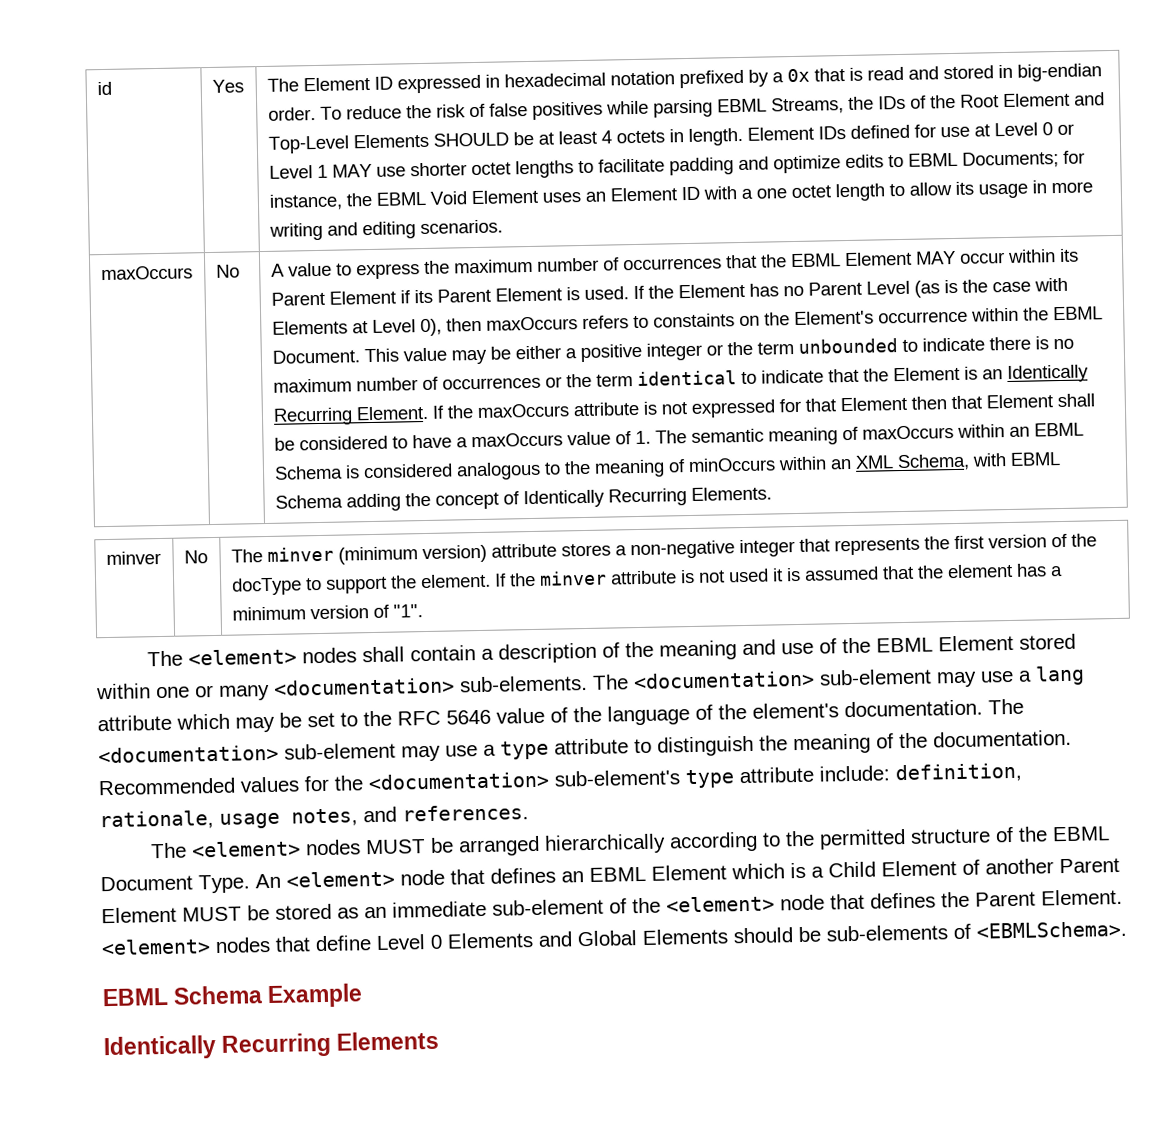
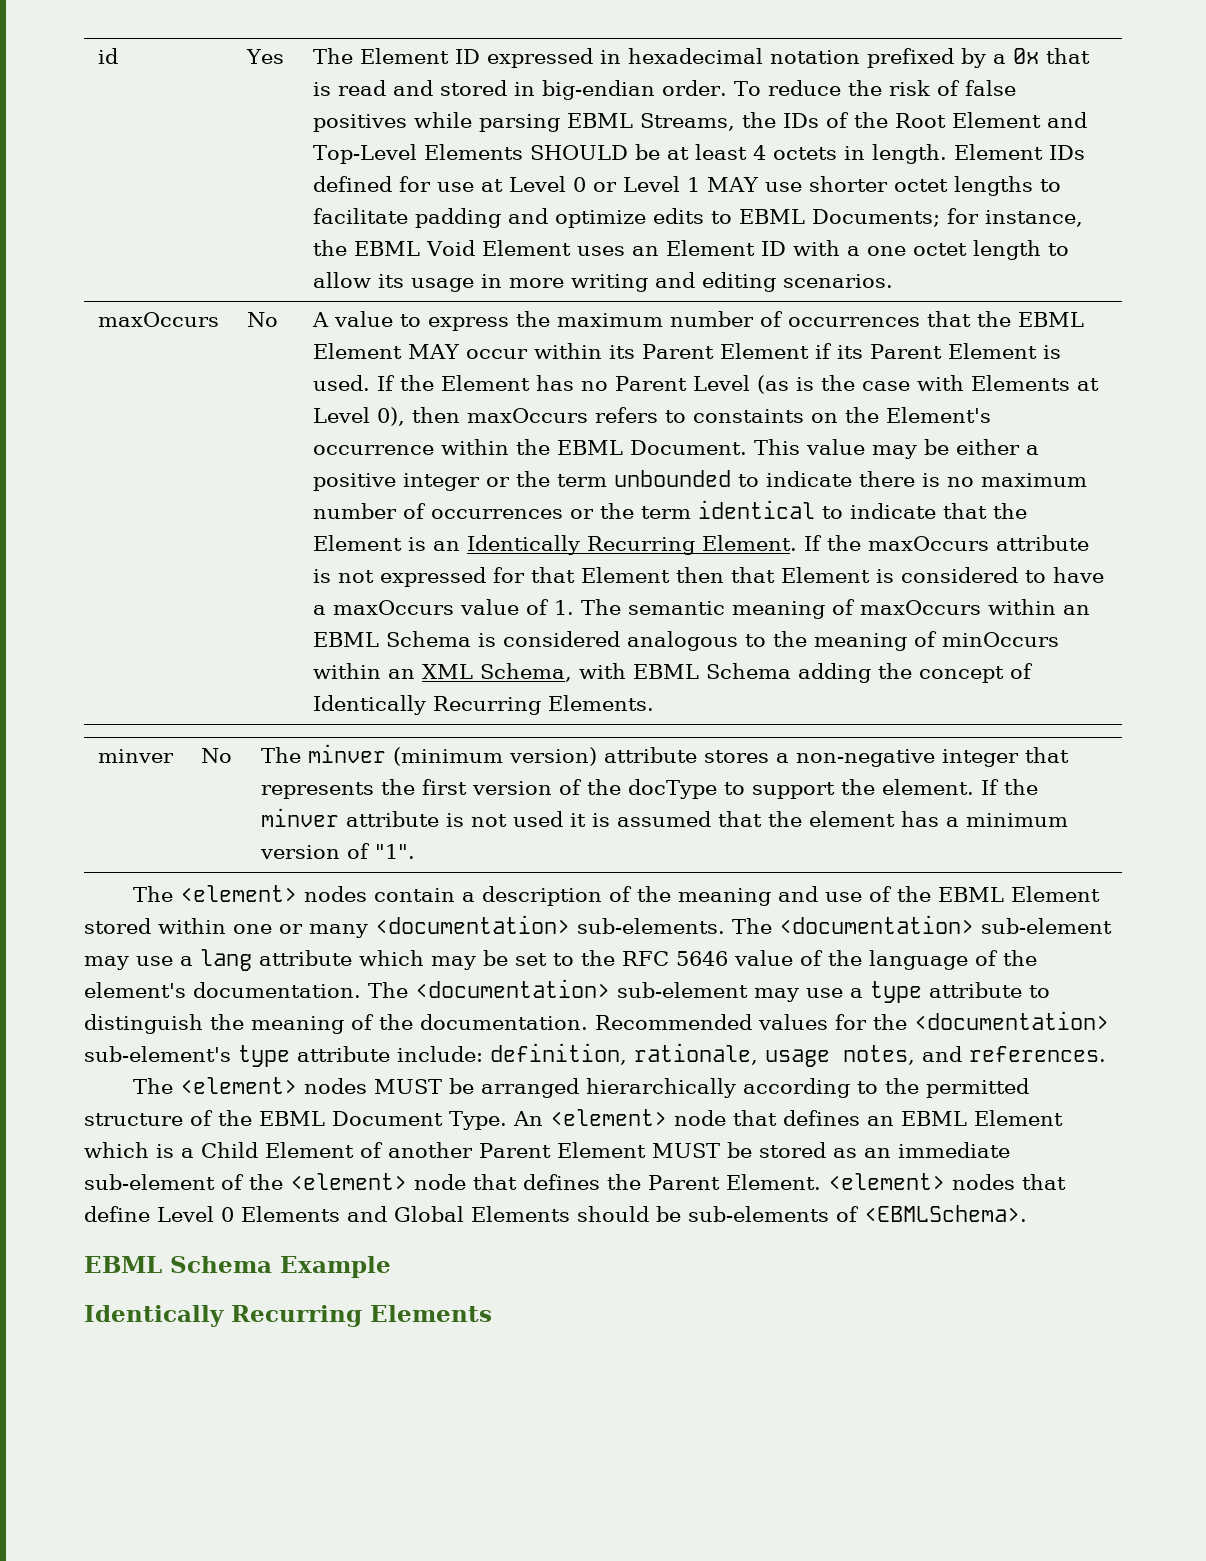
[1056,393,1095,408] [273,437,295,451] shall be -> [875,569,894,583] is
[362,646,406,663] shall -> (368, 894) none

